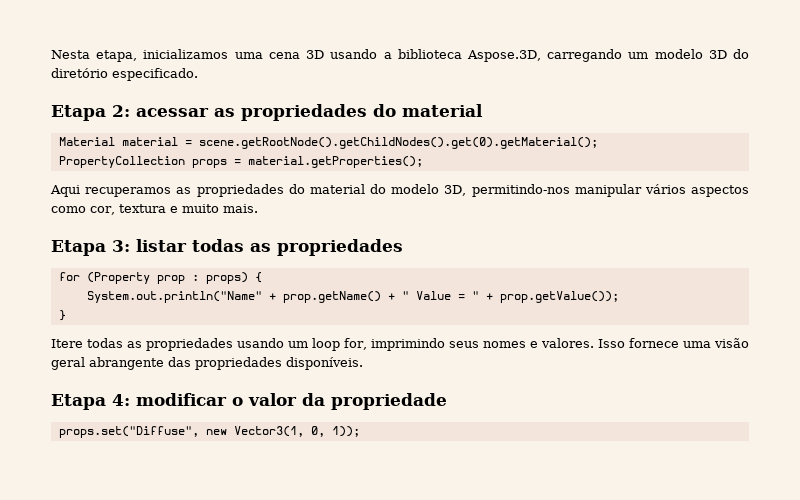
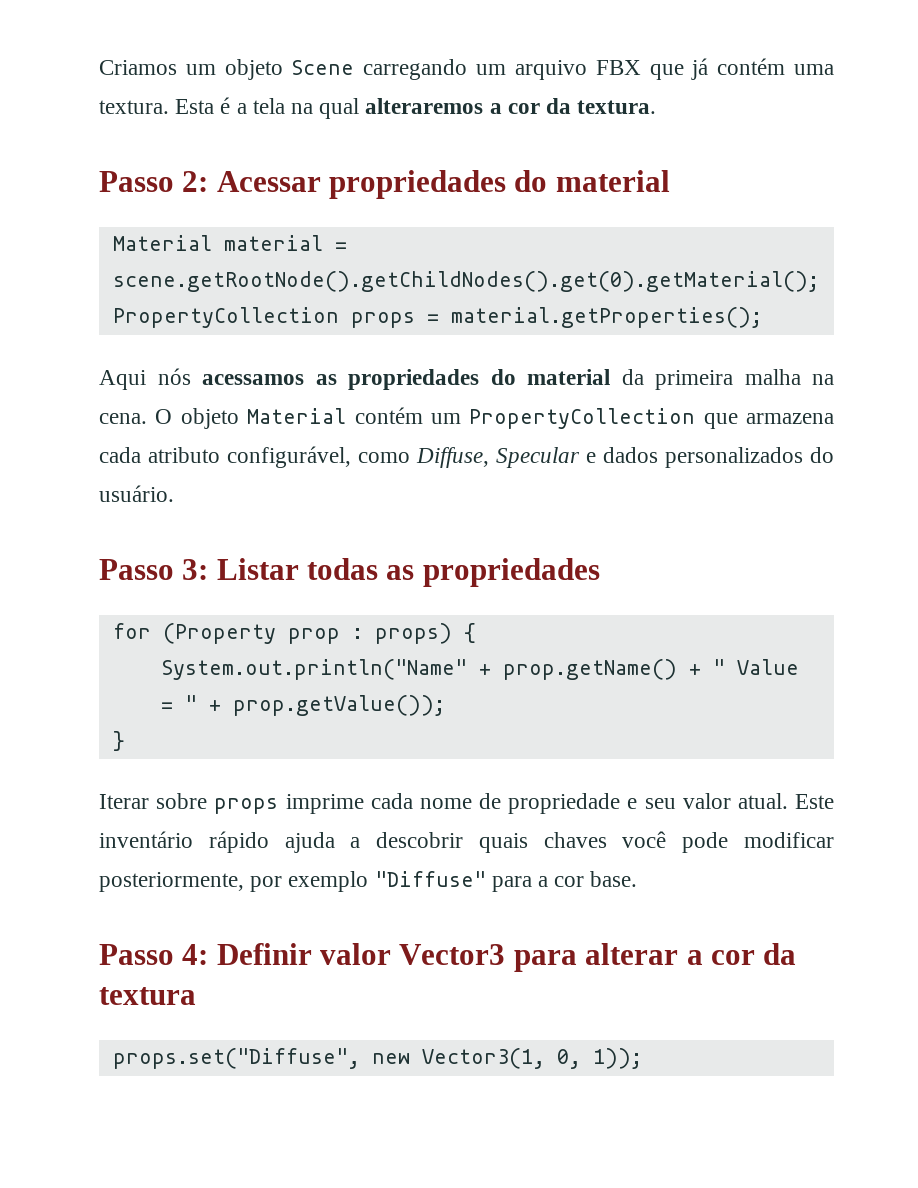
[51,49,749,62] [51,68,198,81] [51,105,235,121] Nesta etapa, inicializamos uma cena 3D usando a biblioteca Aspose.3D, carregando um modelo 3D do diretório especificado. // Etapa 2: acessar as -> [99,58,834,80] [99,97,657,119] [99,171,321,192] Criamos um objeto Scene carregando um arquivo FBX que já contém uma textura. Esta é a tela na qual alteraremos a cor da textura. // Passo 2: Acessar
[85,184,749,197] [51,204,258,215] [51,239,187,256] recuperamos as propriedades do material do modelo 3D, permitindo-nos manipular vários aspectos como cor, textura e muito mais. // Etapa 3: listar -> [157,368,834,390] [99,407,834,429] [99,446,834,468] [99,485,174,502] [99,558,299,580] nós acessamos as propriedades do material da primeira malha na cena. O objeto Material contém um PropertyCollection que armazena cada atributo configurável, como Diffuse, Specular e dados personalizados do usuário. // Passo 3: Listar
[51,338,749,351] [51,357,363,370] [51,393,447,410] Itere todas as propriedades usando um loop for, imprimindo seus nomes e valores. Isso fornece uma visão geral abrangente das propriedades disponíveis. // Etapa 4: modificar o valor da propriedade -> [99,793,834,814] [99,831,835,853] [99,871,638,892] [99,943,797,972] [99,987,196,1005] Iterar sobre props imprime cada nome de propriedade e seu valor atual. Este inventário rápido ajuda a descobrir quais chaves você pode modificar posteriormente, por exemplo "Diffuse" para a cor base. // Passo 4: Definir valor Vector3 para alterar a cor da textura

